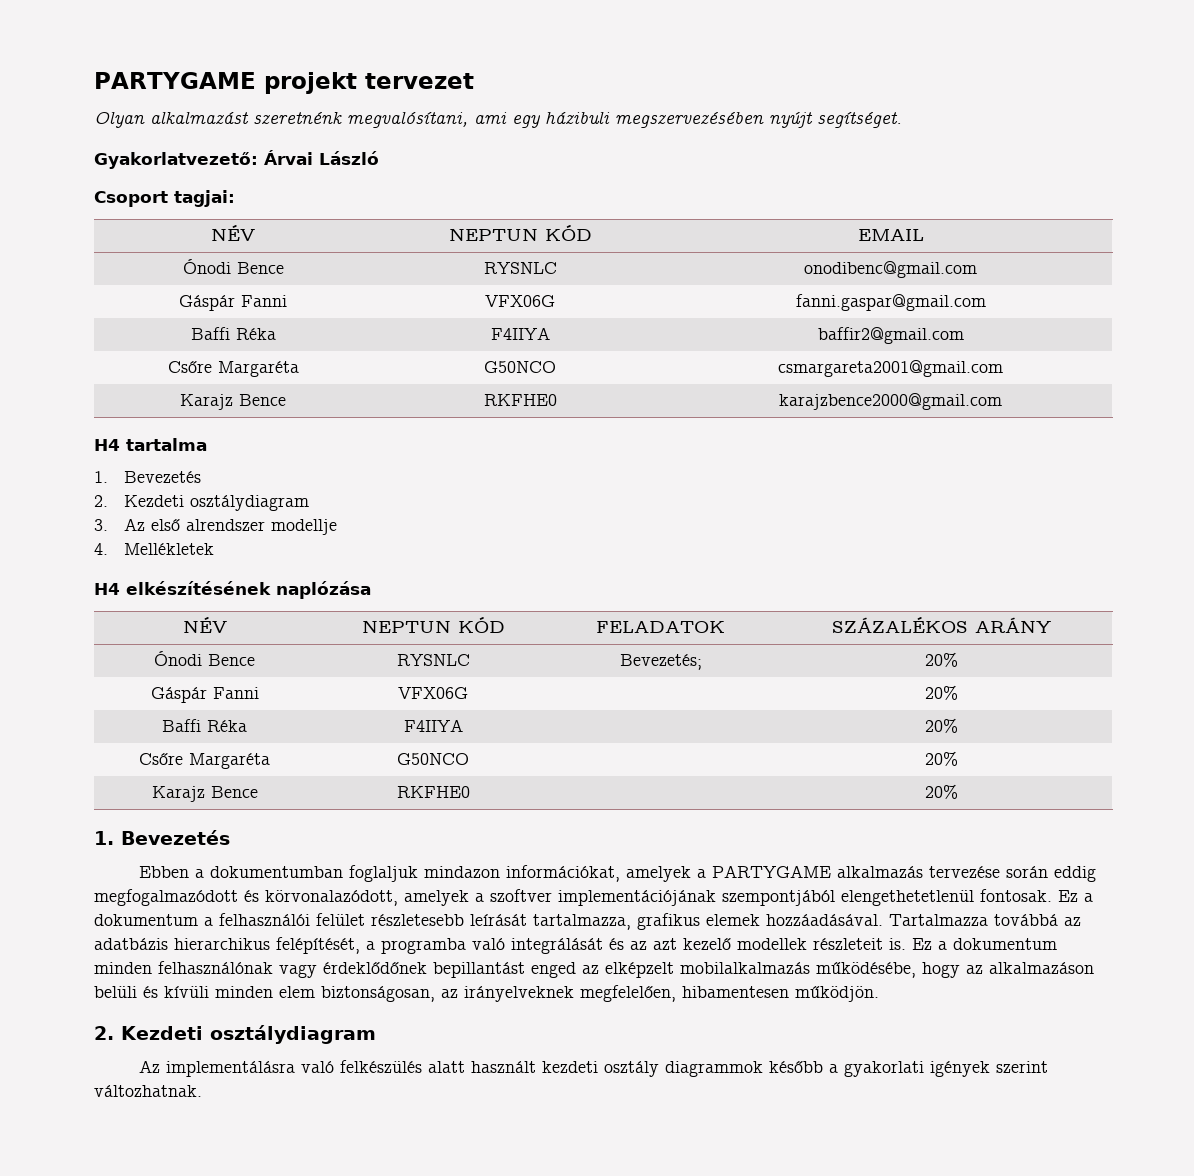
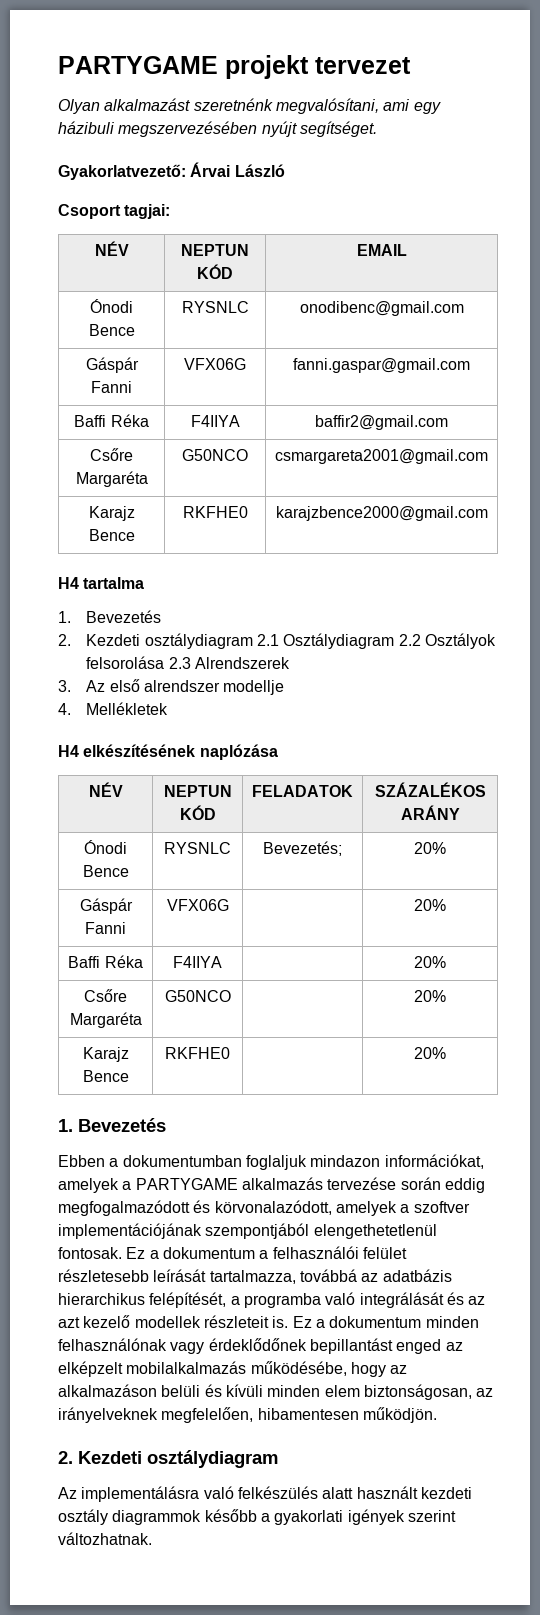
(310, 503) none -> [256,633,496,649] [86,656,290,669] 2.1 Osztálydiagram 2.2 Osztályok felsorolása 2.3 Alrendszerek
[637,913,988,930] grafikus elemek hozzáadásával. Tartalmazza -> (296, 1277) none

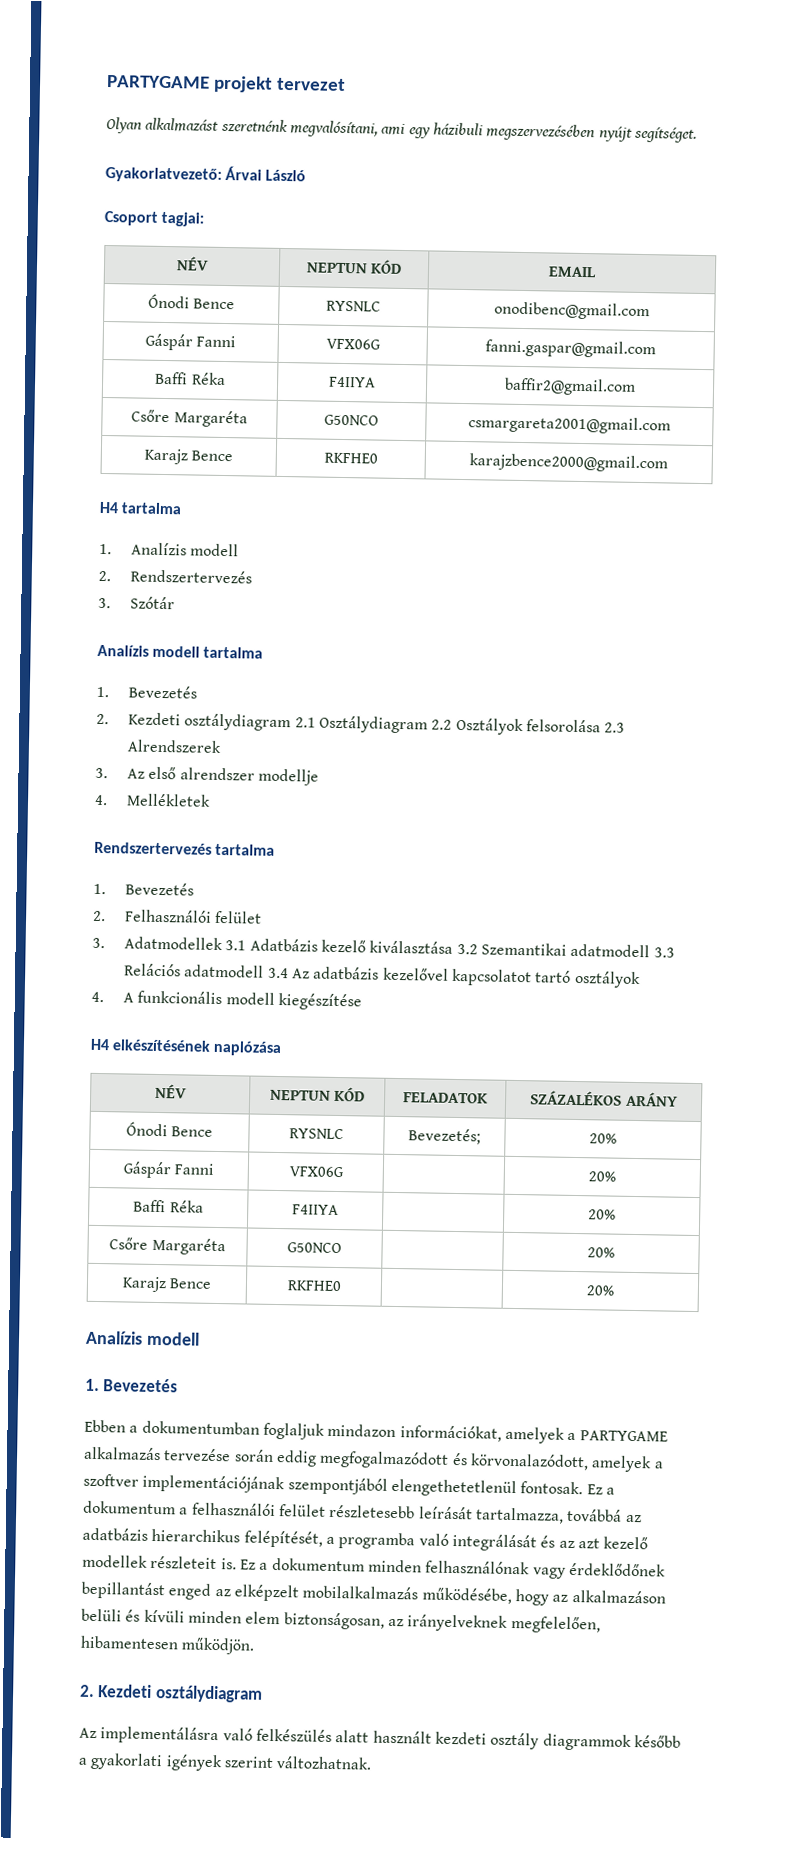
(145, 583) none -> [99,542,240,557] [98,569,252,584] [98,596,175,610] [97,644,264,659] // 1. Analízis modell // 2. Rendszertervezés // 3. Szótár // Analízis modell tartalma
(169, 708) none -> [94,841,276,856] [93,882,194,896] [93,909,263,924] [92,936,675,958] [123,963,641,989] [91,990,362,1011] // Rendszertervezés tartalma // 1. Bevezetés // 2. Felhasználói felület // 3. Adatmodellek 3.1 Adatbázis kezelő kiválasztása 3.2 Szemantikai adatmodell 3.3 Relációs adatmodell 3.4 Az adatbázis kezelővel kapcsolatot tartó osztályok // 4. A funkcionális modell kiegészítése
(446, 1053) none -> [85,1330,200,1346] // Analízis modell

